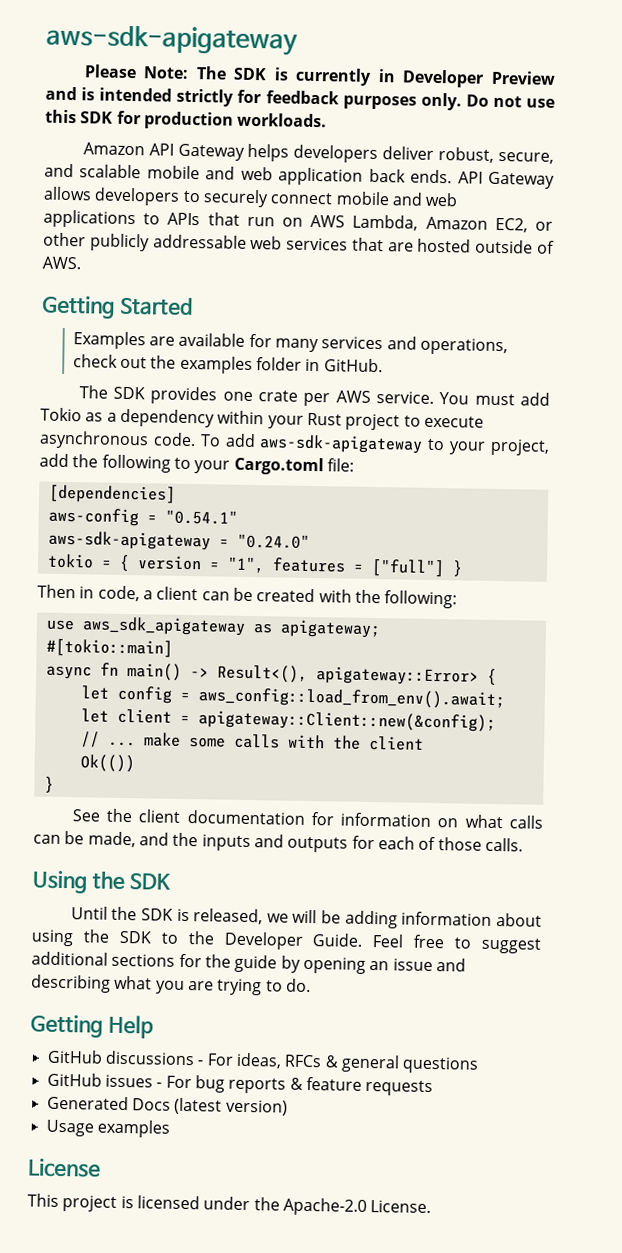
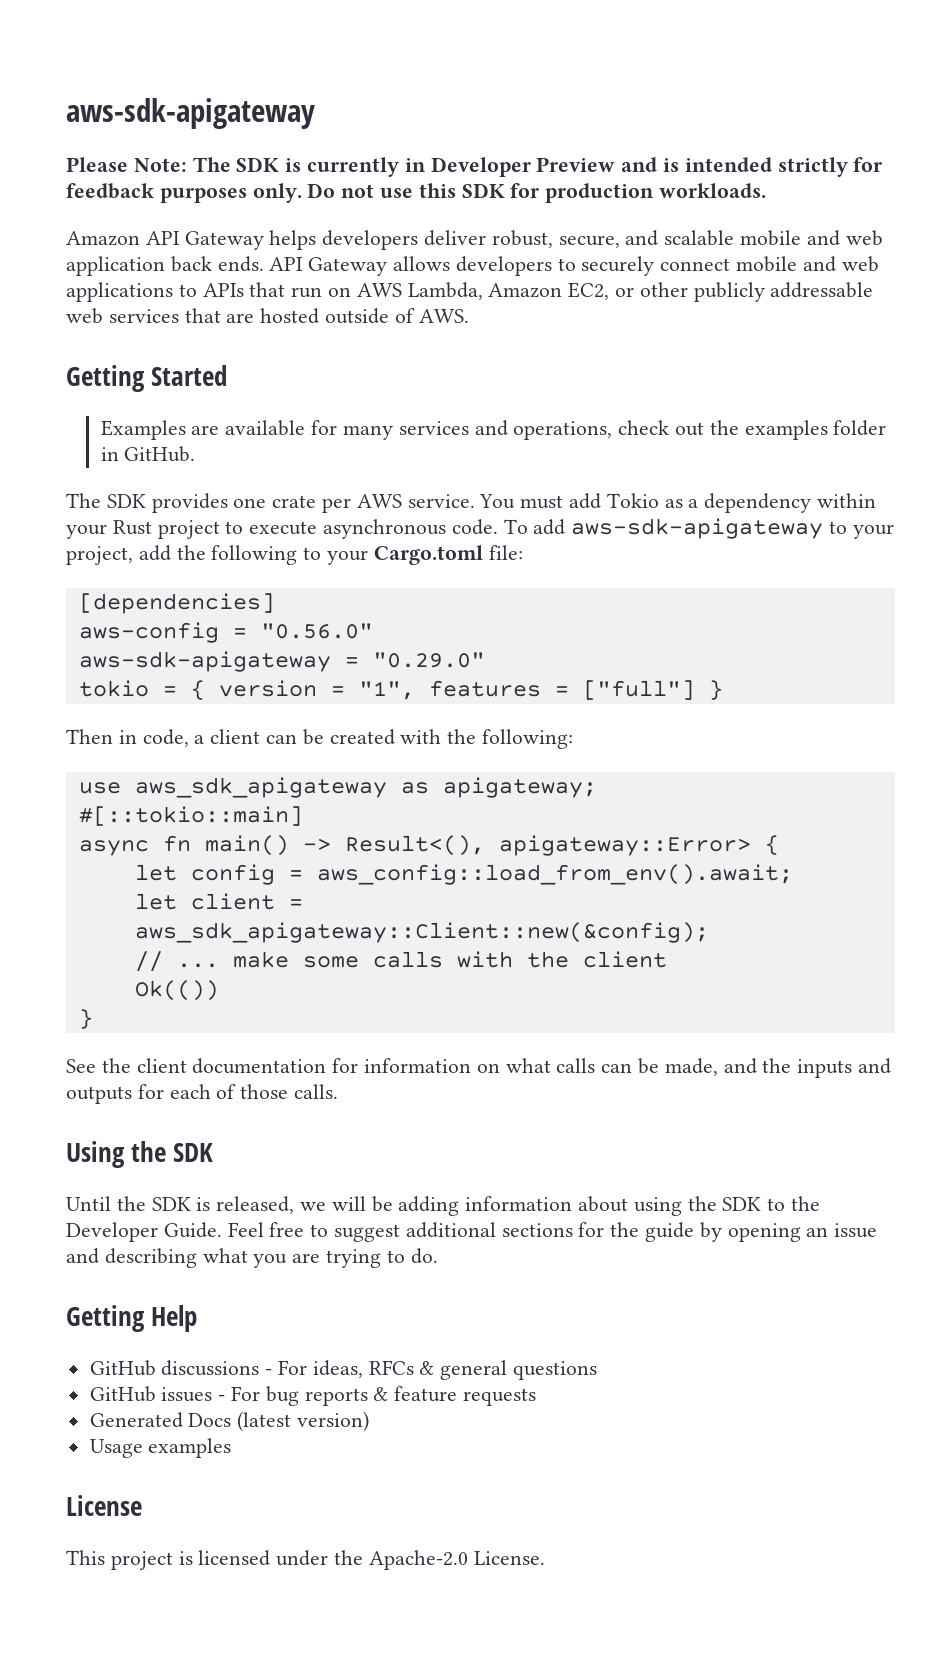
[164,509,238,525] "0.54.1" -> [260,623,373,639] "0.56.0"
[236,533,310,549] "0.24.0" -> [372,652,485,668] "0.29.0"
[45,638,173,658] #[tokio::main] -> [78,806,303,826] #[::tokio::main]
[197,710,496,733] apigateway::Client::new(&config); -> [134,922,709,943] aws_sdk_apigateway::Client::new(&config);

